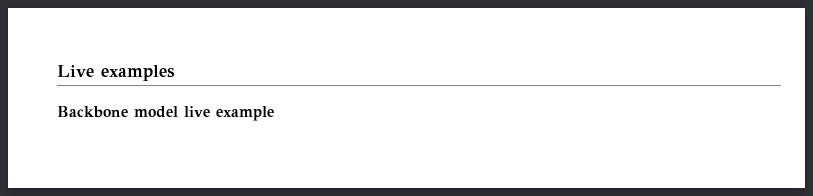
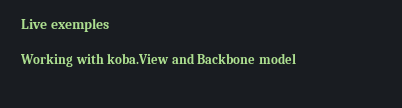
[101,65,175,81] [57,106,274,121] examples // Backbone model live example -> [50,18,109,32] [20,53,296,67] exemples // Working with koba.View and Backbone model

